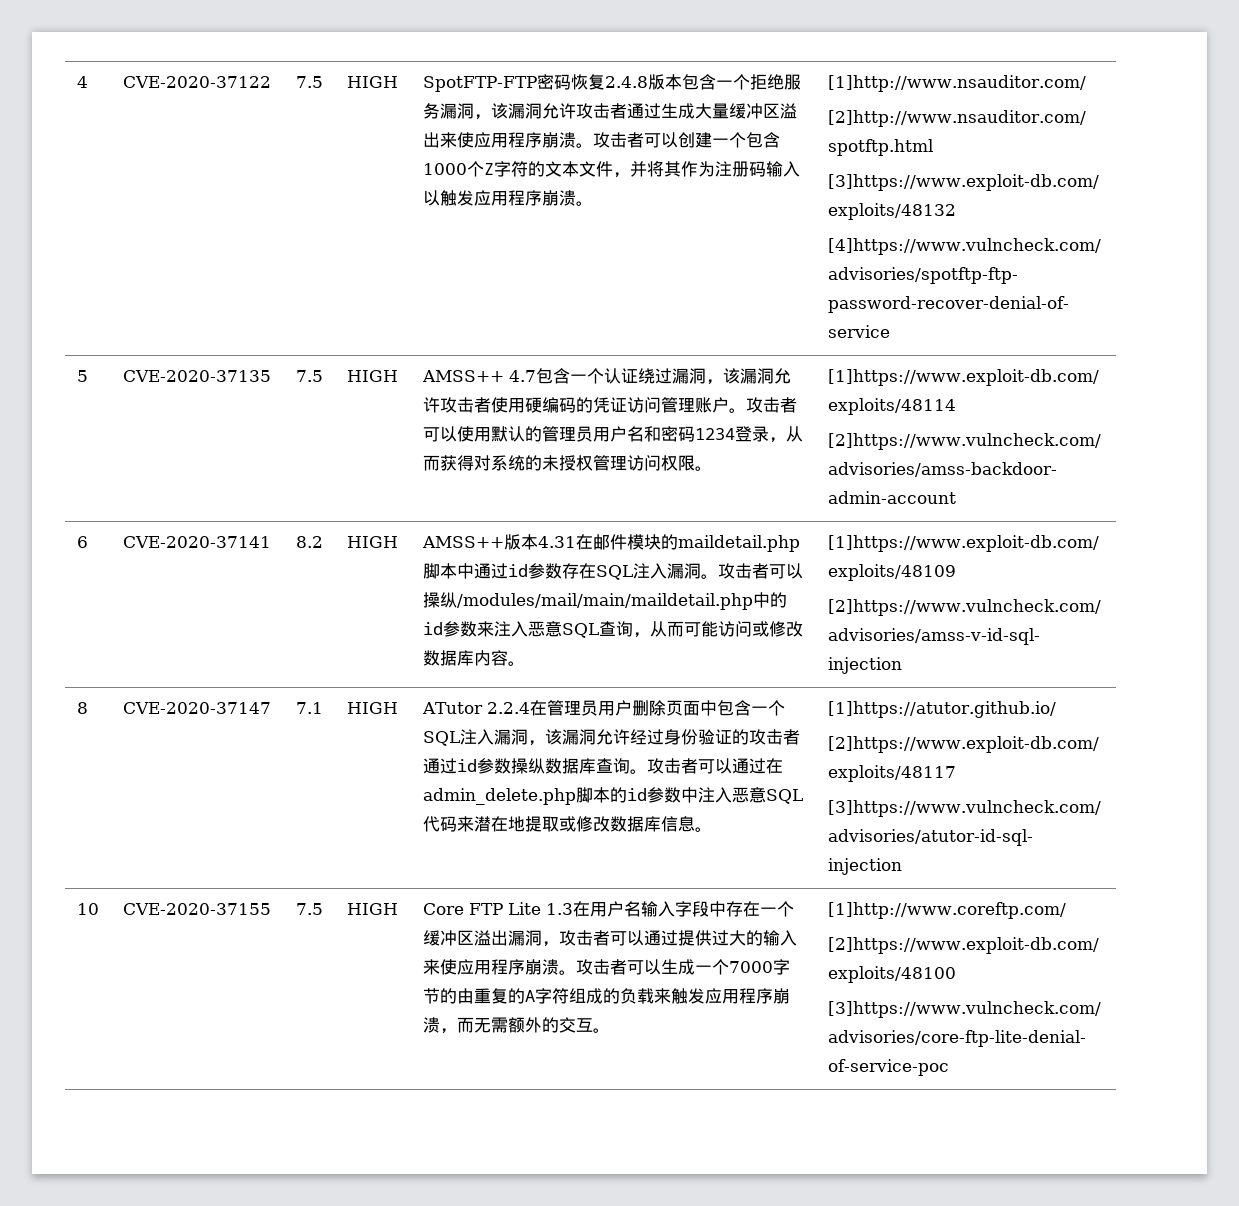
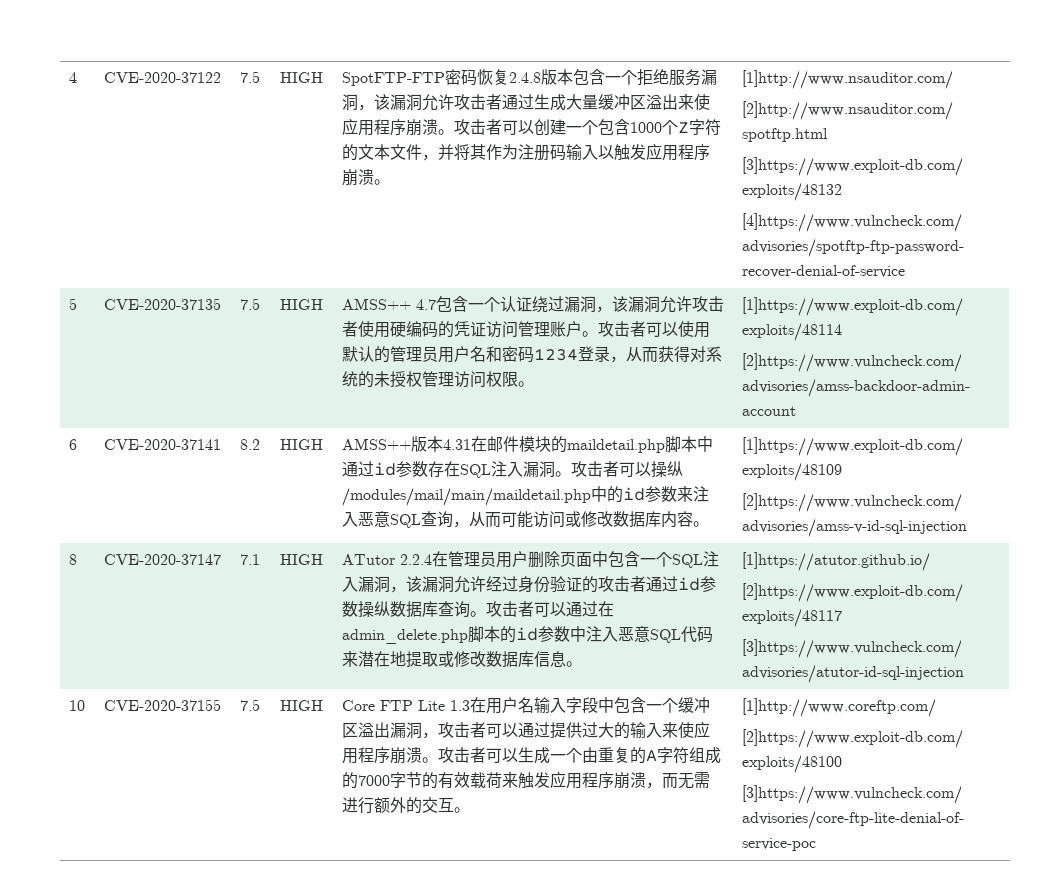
[725,901,760,917] 存在 -> [614,697,647,713] 包含
[728,959,790,975] [422,988,457,1004] 7000字节的 -> (583, 755) none
[619,988,654,1004] 负载 -> [358,772,503,789] 7000字节的有效载荷
(508, 1025) none -> [342,797,375,814] 进行

